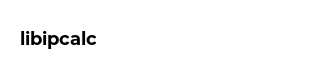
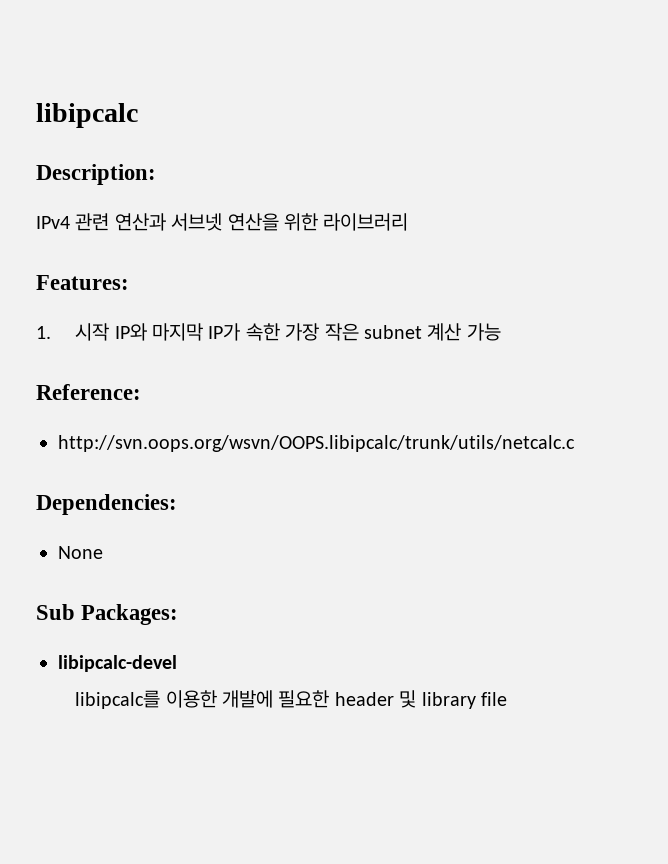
(97, 39) none -> [36,164,156,185] [36,213,409,231] [36,275,129,290] [36,323,501,341] [36,384,141,400] [58,435,575,452] [36,494,177,515] [58,546,103,559] [36,604,179,625] [58,655,177,672] [75,690,507,709] // Description: // IPv4 관련 연산과 서브넷 연산을 위한 라이브러리 // Features: // 1. 시작 IP와 마지막 IP가 속한 가장 작은 subnet 계산 가능 // Reference: // http://svn.oops.org/wsvn/OOPS.libipcalc/trunk/utils/netcalc.c // Dependencies: // None // Sub Packages: // libipcalc-devel // libipcalc를 이용한 개발에 필요한 header 및 library file

